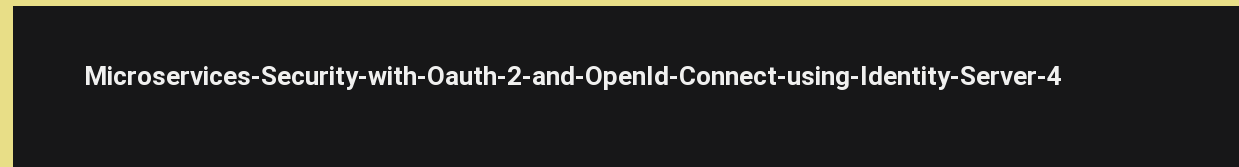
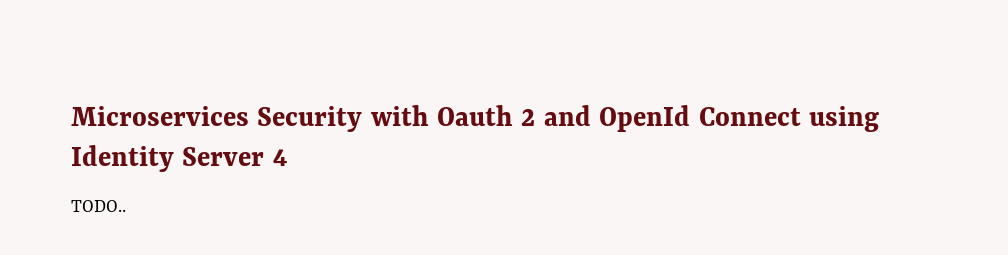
[84,66,1062,90] Microservices-Security-with-Oauth-2-and-OpenId-Connect-using-Identity-Server-4 -> [71,105,879,132] [71,145,287,172] [71,200,126,212] Microservices Security with Oauth 2 and OpenId Connect using Identity Server 4 // TODO..

